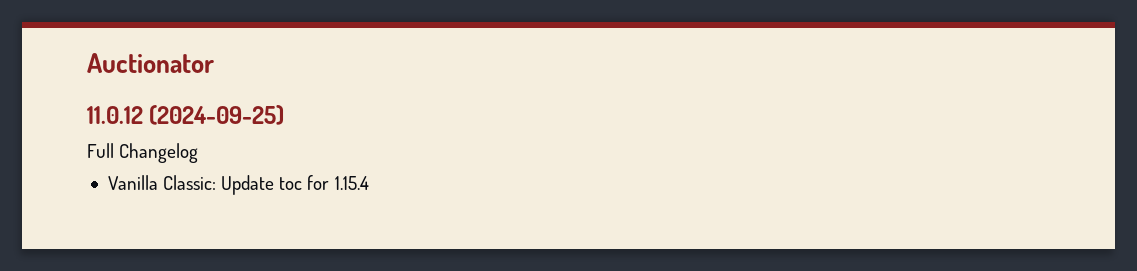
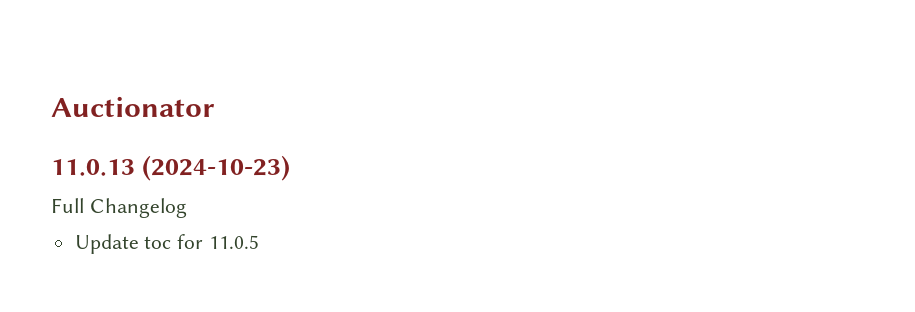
[87,105,285,125] 11.0.12 (2024-09-25) -> [51,155,291,181] 11.0.13 (2024-10-23)
[107,175,217,190] Vanilla Classic: -> (187, 208) none
[334,176,369,190] 1.15.4 -> [209,235,260,249] 11.0.5

